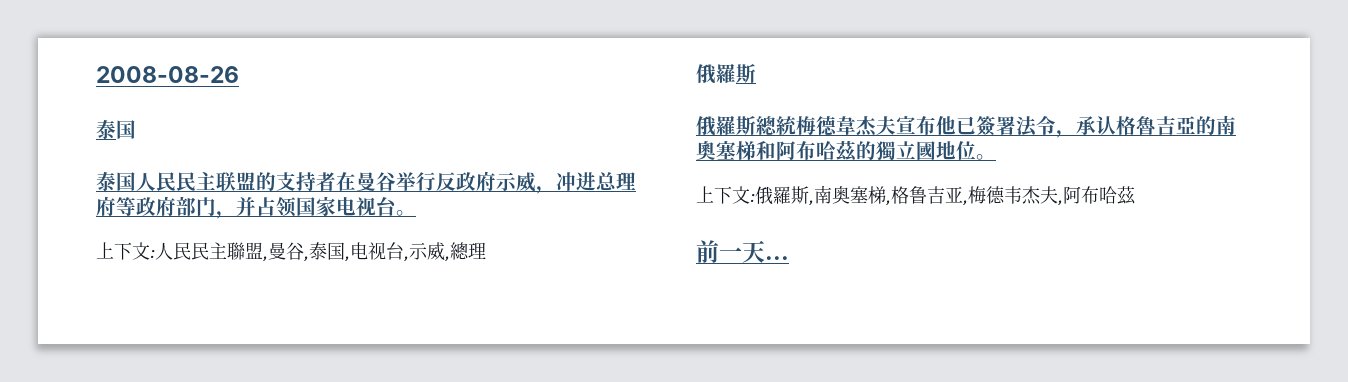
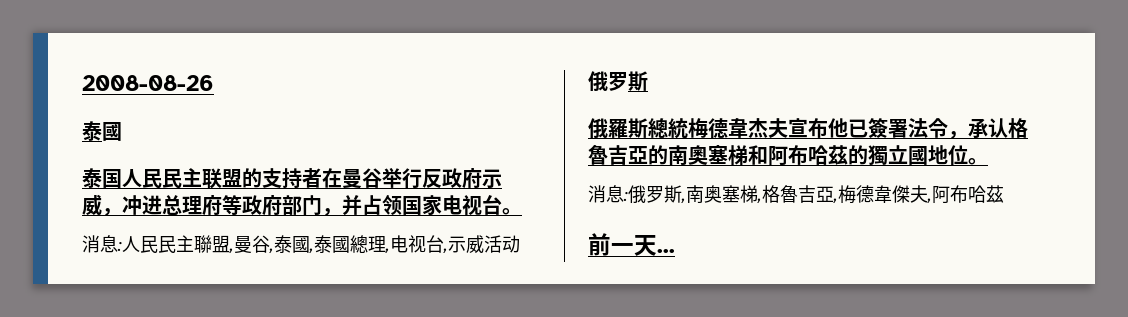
[116,120,136,139] 国 -> [102,122,122,141] 國
[96,242,150,260] 上下文 -> [82,235,118,253] 消息
[327,242,345,260] 国 -> [292,235,386,253] 國,泰國總理
[445,242,486,261] [696,63,736,84] ,總理 // 俄羅 -> [484,235,520,253] [588,71,628,91] 活动 // 俄罗
[696,186,791,205] 上下文:俄羅 -> [588,185,664,204] 消息:俄罗
[909,186,963,204] 鲁吉亚 -> [780,185,834,203] 魯吉亞
[1004,186,1041,205] 韦杰 -> [874,185,910,203] 韋傑

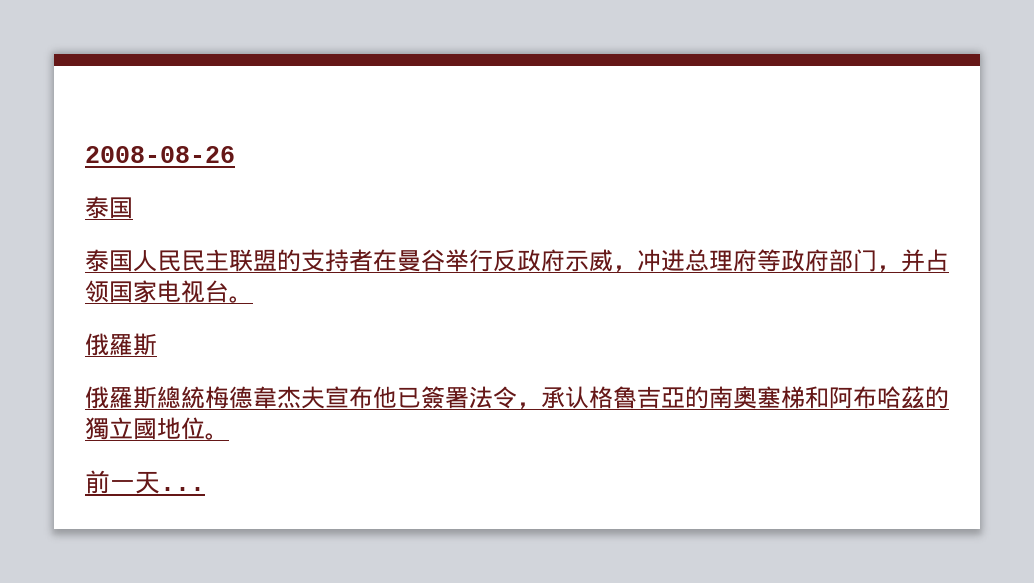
[102,122,122,141] 國 -> [109,197,133,219] 国
[82,235,520,254] [588,71,628,91] // 消息:人民民主聯盟,曼谷,泰國,泰國總理,电视台,示威活动 // 俄罗 -> [85,333,133,356] // 俄羅
[588,185,1004,204] // 消息:俄罗斯,南奥塞梯,格魯吉亞,梅德韋傑夫,阿布哈茲 -> (229, 436) none

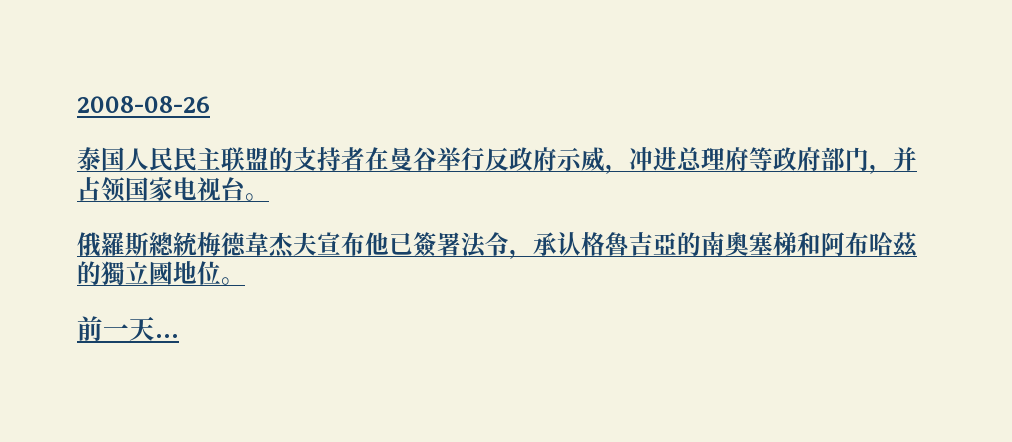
[85,249,133,272] // 泰国 -> (125, 159) none
[85,386,157,409] // 俄羅斯 -> (149, 244) none

